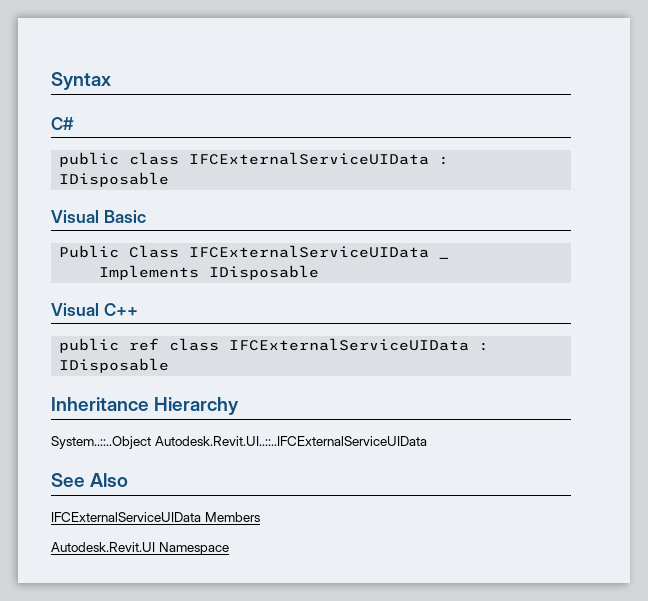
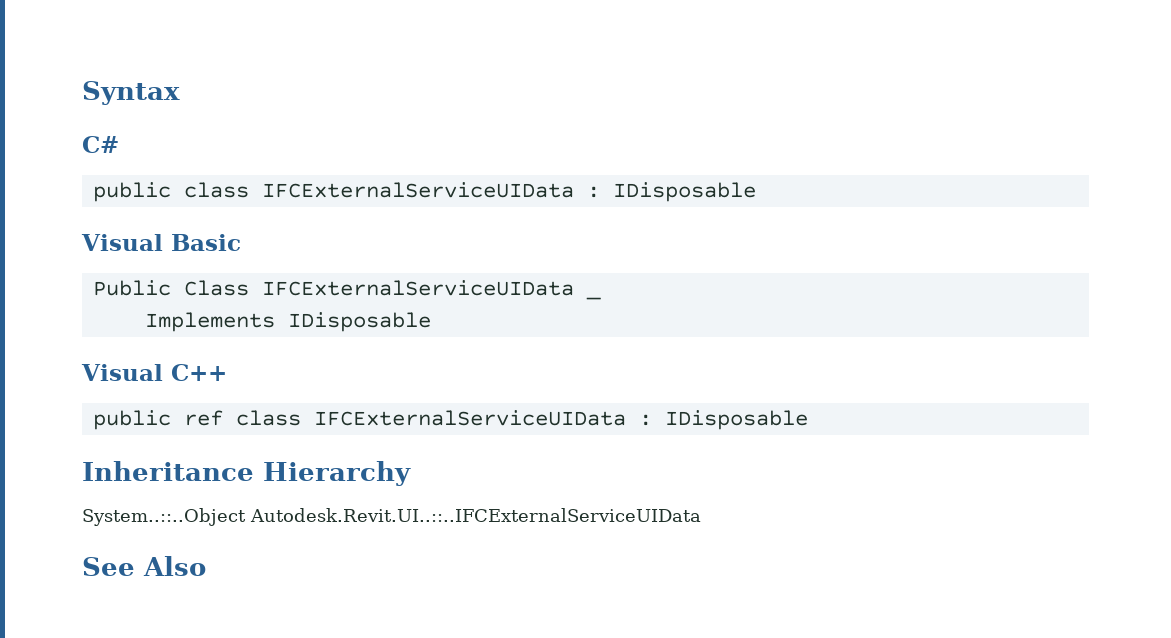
[51,512,260,522] [51,542,229,555] // IFCExternalServiceUIData Members // Autodesk.Revit.UI Namespace -> (206, 566) none

